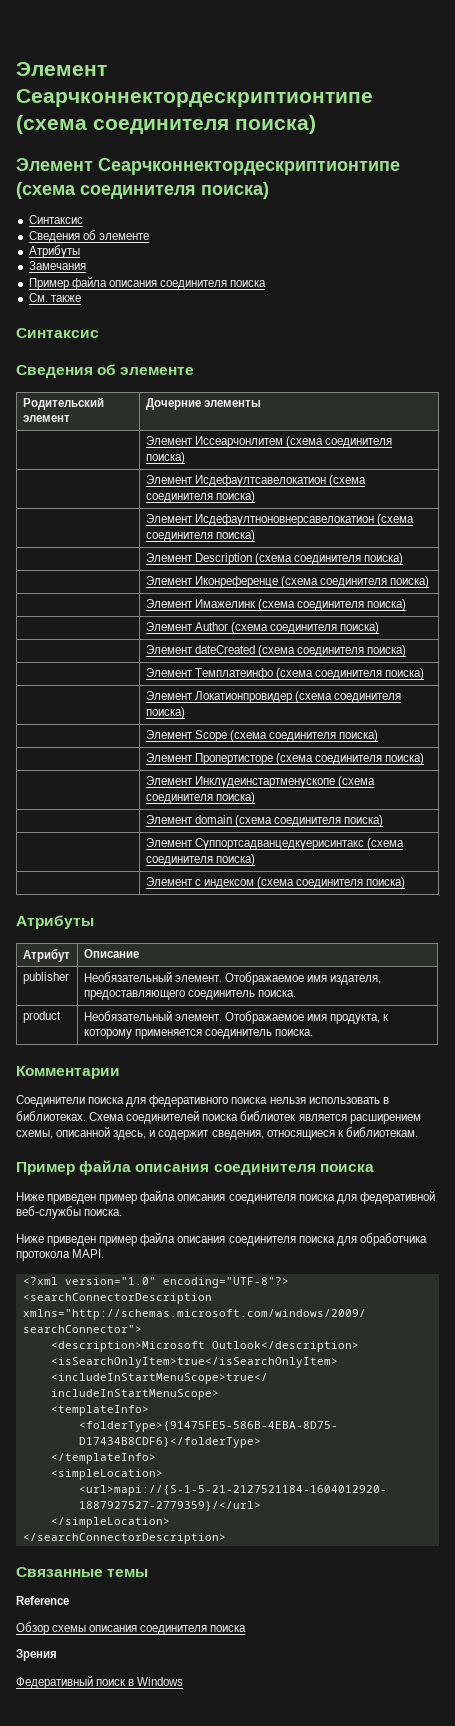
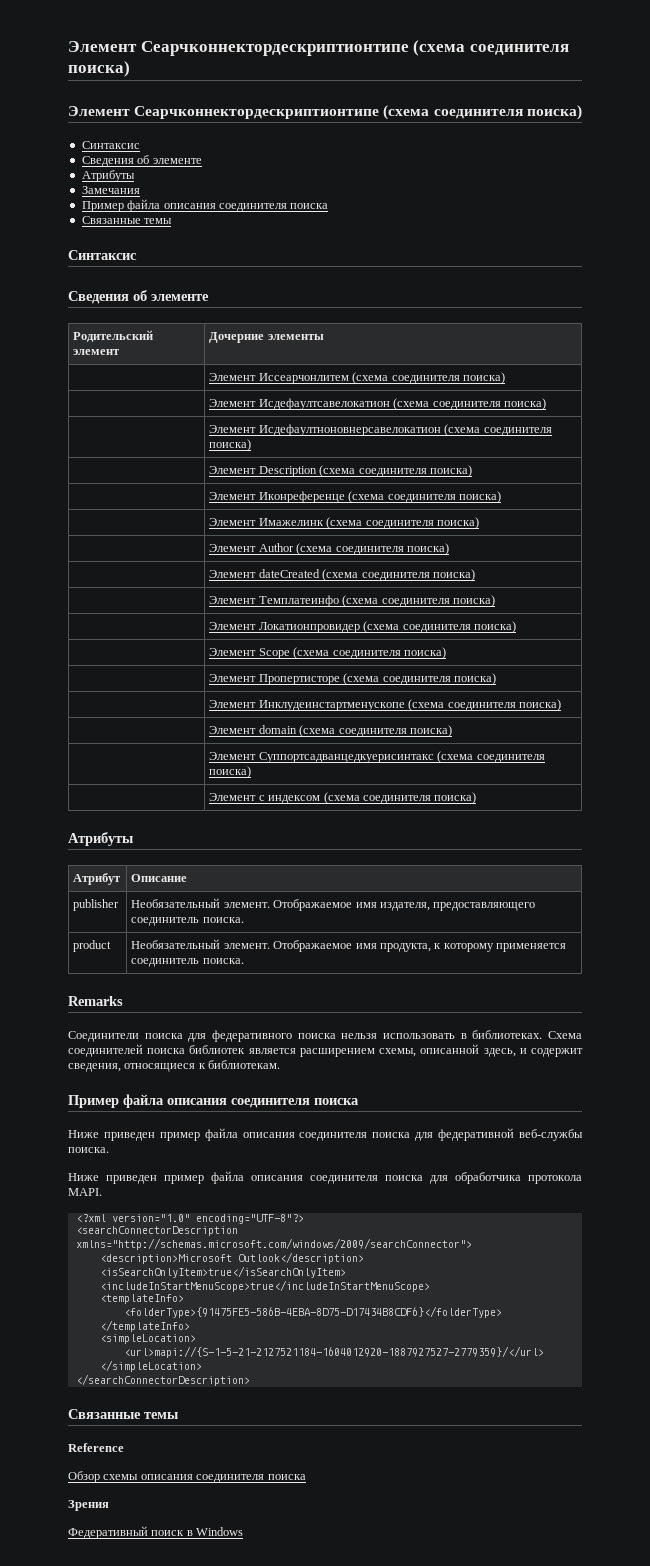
[28,293,81,302] См. также -> [81,216,173,224] Связанные темы
[16,1066,120,1079] Комментарии -> [68,996,123,1006] Remarks

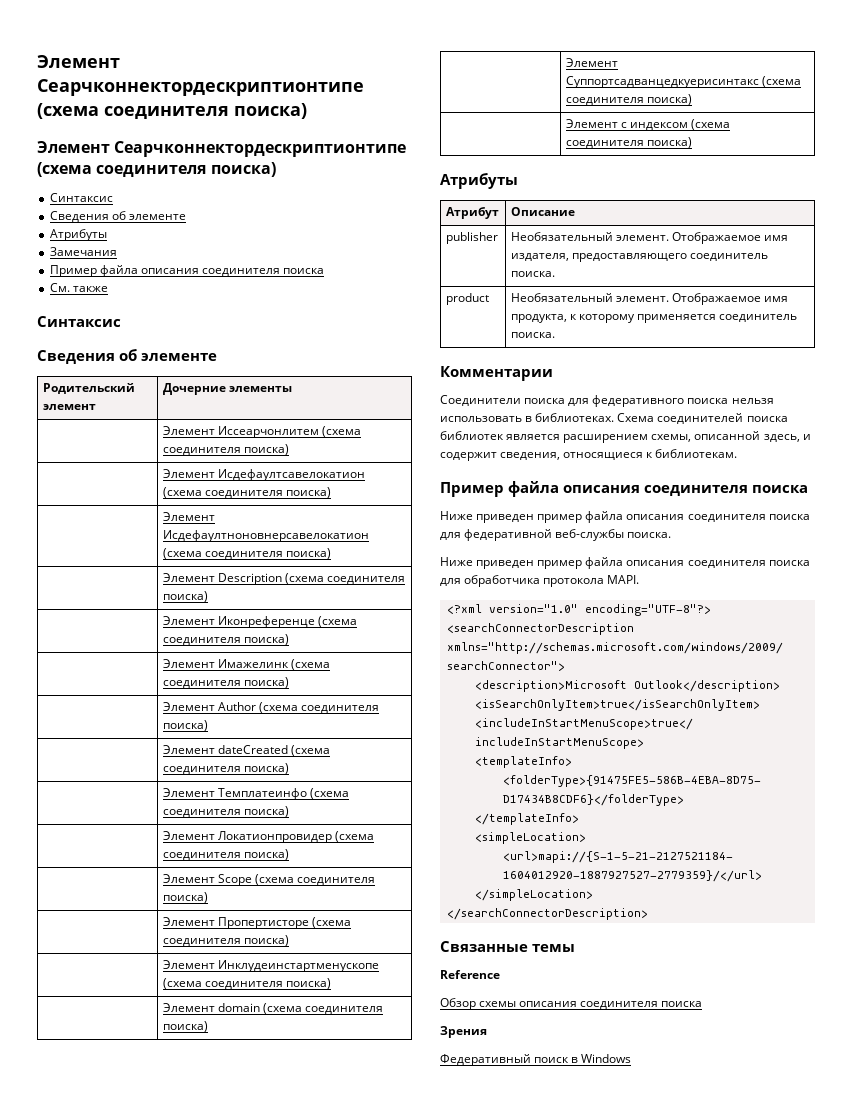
[81,216,173,224] Связанные темы -> [49,283,108,292] См. также
[68,996,123,1006] Remarks -> [440,366,553,381] Комментарии

